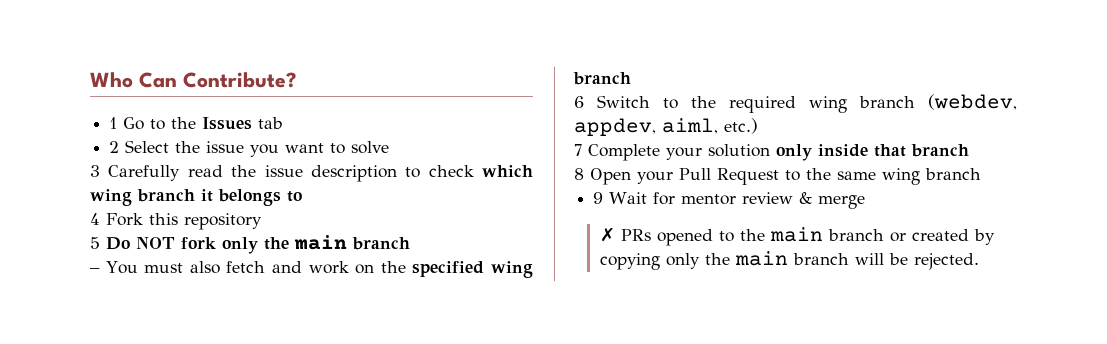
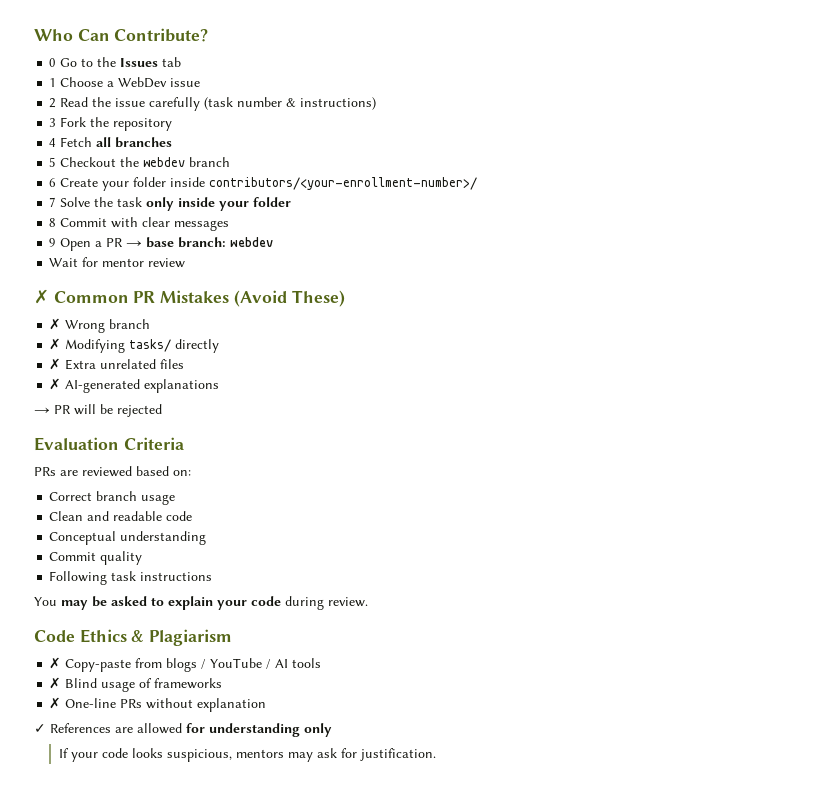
[109,117,118,129] 1 -> [49,58,57,67] 0
(284, 123) none -> [49,77,201,88] // 1 Choose a WebDev issue
[125,140,390,157] [90,165,533,182] [90,189,302,206] [90,213,262,230] [90,235,410,254] [90,261,533,278] [573,72,631,85] [574,94,1017,113] [574,118,758,136] [574,144,969,161] [574,168,981,185] [593,192,604,204] Select the issue you want to solve // 3 Carefully read the issue description to check which wing branch it belongs to // 4 Fork this repository // 5 Do NOT fork only the main branch // – You must also fetch and work on the specified wing branch // 6 Switch to the required wing branch (webdev, appdev, aiml, etc.) // 7 Complete your solution only inside that branch // 8 Open your Pull Request to the same wing branch // 9 -> [60,97,377,111] [49,117,173,131] [49,137,173,148] [49,157,231,167] [49,177,478,191] [49,197,292,211] [49,217,230,231] [49,237,274,251] Read the issue carefully (task number & instructions) // 3 Fork the repository // 4 Fetch all branches // 5 Checkout the webdev branch // 6 Create your folder inside contributors/<your-enrollment-number>/ // 7 Solve the task only inside your folder // 8 Commit with clear messages // 9 Open a PR → base branch: webdev //
[799,192,866,209] [599,227,995,246] [599,251,979,270] & merge // ✗ PRs opened to the main branch or created by copying only the main branch will be rejected. -> [34,289,345,307] [49,318,151,333] [49,338,220,353] [49,358,185,370] [49,378,220,393] [34,404,162,417] [34,437,184,451] [34,466,191,477] [49,491,176,505] [49,511,193,521] [49,531,207,545] [49,551,143,565] [49,571,213,585] [34,596,368,610] [34,629,233,646] [49,657,322,672] [49,677,223,692] [49,697,267,712] [34,723,332,737] [58,748,436,762] // ✗ Common PR Mistakes (Avoid These) // ✗ Wrong branch // ✗ Modifying tasks/ directly // ✗ Extra unrelated files // ✗ AI-generated explanations // → PR will be rejected // Evaluation Criteria // PRs are reviewed based on: // Correct branch usage // Clean and readable code // Conceptual understanding // Commit quality // Following task instructions // You may be asked to explain your code during review. // Code Ethics & Plagiarism // ✗ Copy-paste from blogs / YouTube / AI tools // ✗ Blind usage of frameworks // ✗ One-line PRs without explanation // ✓ References are allowed for understanding only // If your code looks suspicious, mentors may ask for justification.

